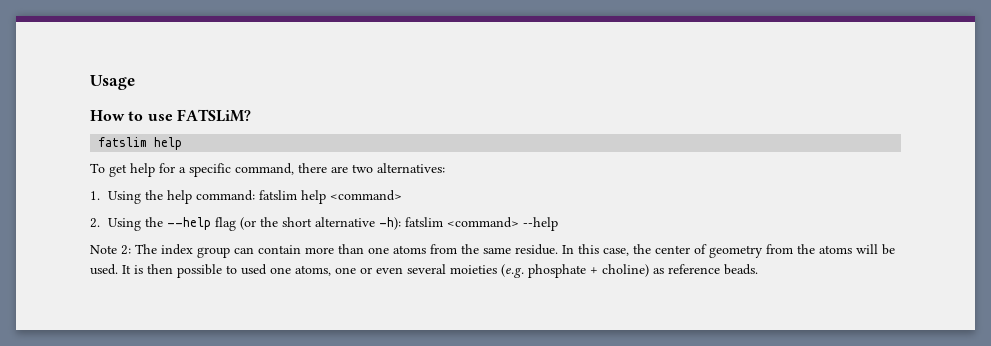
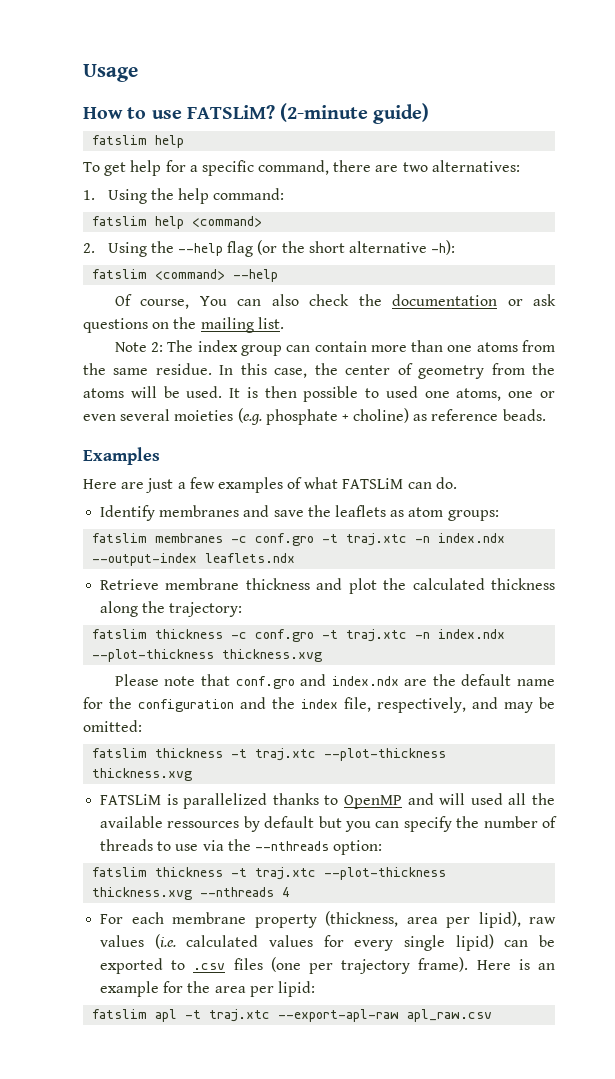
(251, 115) none -> [280,103,430,124] (2-minute guide)
(256, 195) none -> (285, 194) //
(402, 223) none -> (456, 247) //
(559, 224) none -> [114,294,557,309] [83,317,284,333] // Of course, You can also check the documentation or ask questions on the mailing list.
(758, 269) none -> [83,447,160,465] [83,477,457,493] [100,505,499,521] [92,533,506,546] [92,553,296,566] [100,578,555,594] [100,601,243,617] [92,629,506,642] [92,649,323,662] [114,674,555,689] [83,697,555,713] [83,720,142,732] [92,748,447,761] [92,768,193,781] [100,793,555,809] [100,816,557,832] [100,839,383,855] [92,867,447,880] [92,887,291,900] [100,911,556,928] [100,934,555,951] [100,957,555,974] [100,981,315,997] [92,1009,493,1022] // Examples // Here are just a few examples of what FATSLiM can do. // Identify membranes and save the leaflets as atom groups: // fatslim membranes -c conf.gro -t traj.xtc -n index.ndx --output-index leaflets.ndx // Retrieve membrane thickness and plot the calculated thickness along the trajectory: // fatslim thickness -c conf.gro -t traj.xtc -n index.ndx --plot-thickness thickness.xvg // Please note that conf.gro and index.ndx are the default name for the configuration and the index file, respectively, and may be omitted: // fatslim thickness -t traj.xtc --plot-thickness thickness.xvg // FATSLiM is parallelized thanks to OpenMP and will used all the available ressources by default but you can specify the number of threads to use via the --nthreads option: // fatslim thickness -t traj.xtc --plot-thickness thickness.xvg --nthreads 4 // For each membrane property (thickness, area per lipid), raw values (i.e. calculated values for every single lipid) can be exported to .csv files (one per trajectory frame). Here is an example for the area per lipid: // fatslim apl -t traj.xtc --export-apl-raw apl_raw.csv

